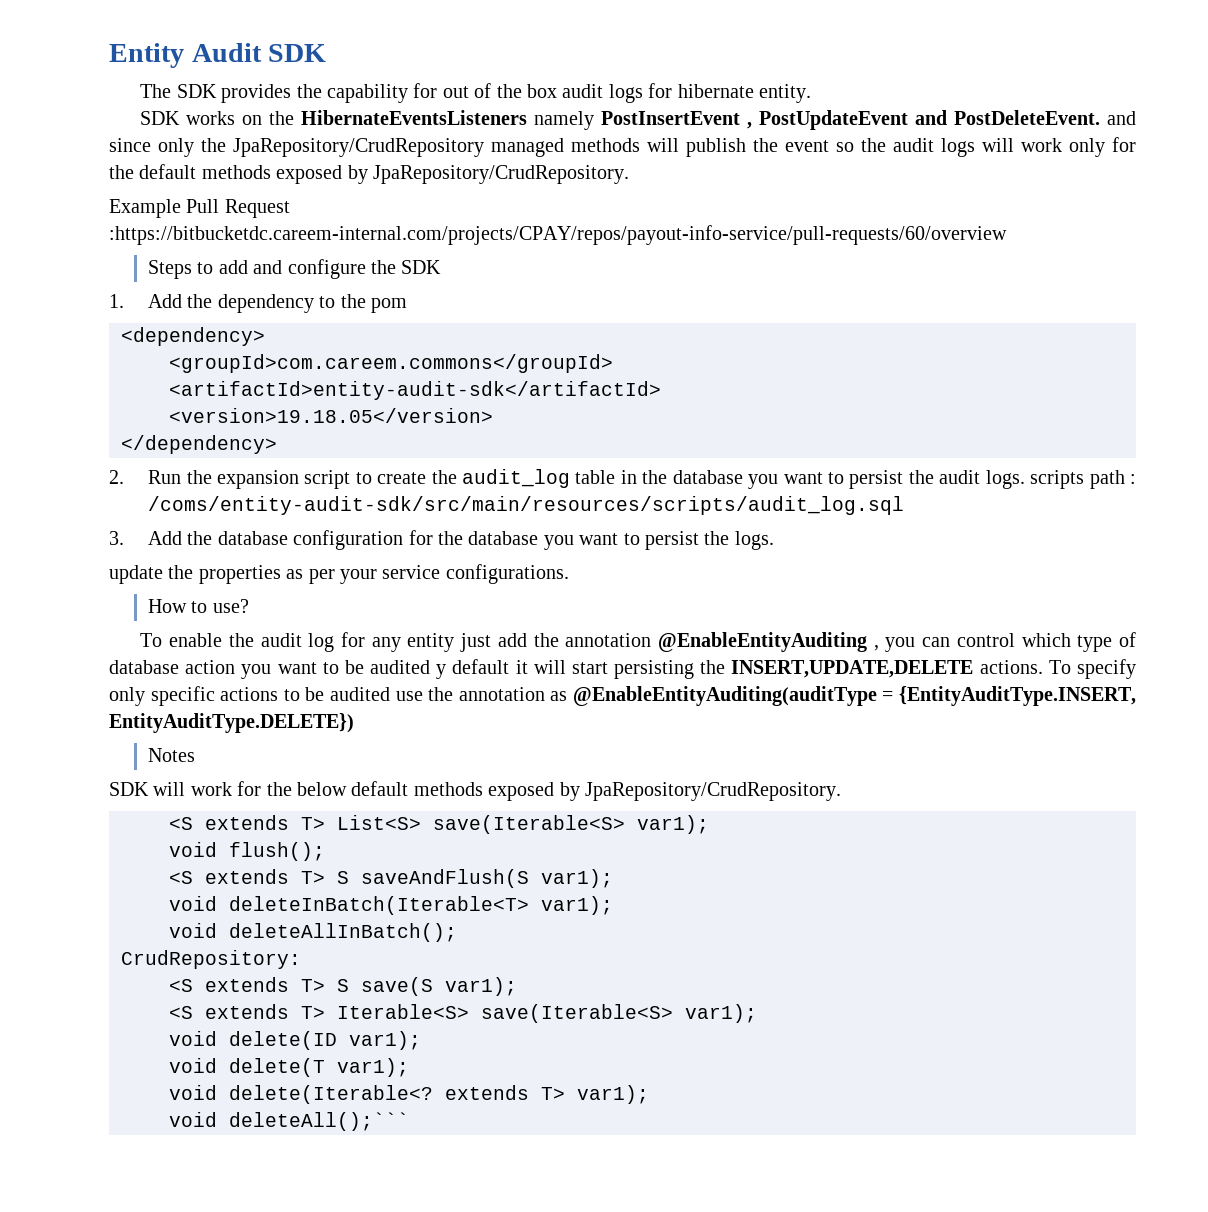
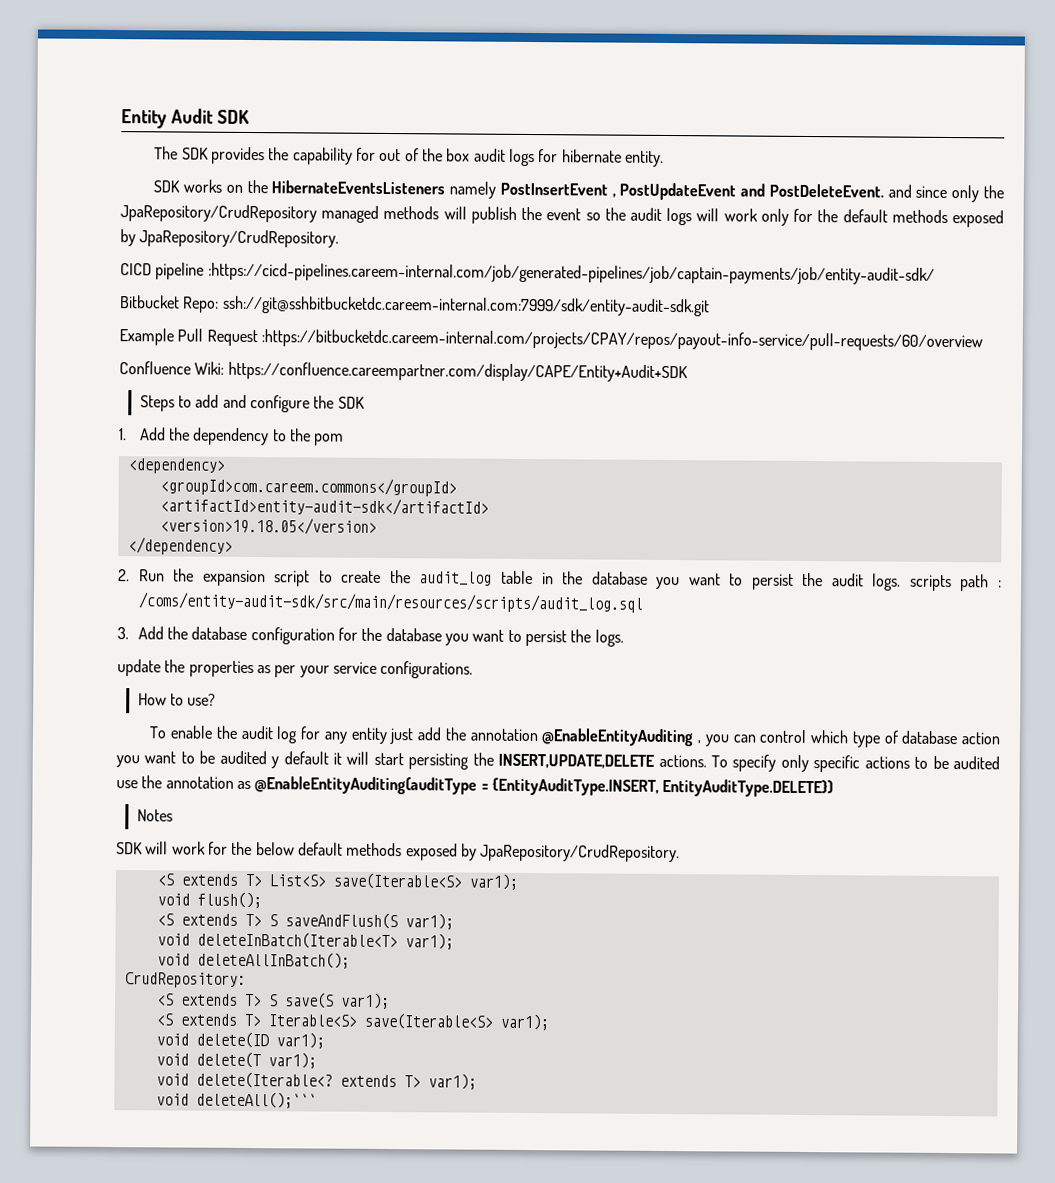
(629, 174) none -> [120,262,935,285] [120,295,710,317] // CICD pipeline :https://cicd-pipelines.careem-internal.com/job/generated-pipelines/job/captain-payments/job/entity-audit-sdk/ // Bitbucket Repo: ssh://git@sshbitbucketdc.careem-internal.com:7999/sdk/entity-audit-sdk.git
(1007, 235) none -> [119,361,688,383] // Confluence Wiki: https://confluence.careempartner.com/display/CAPE/Entity+Audit+SDK

